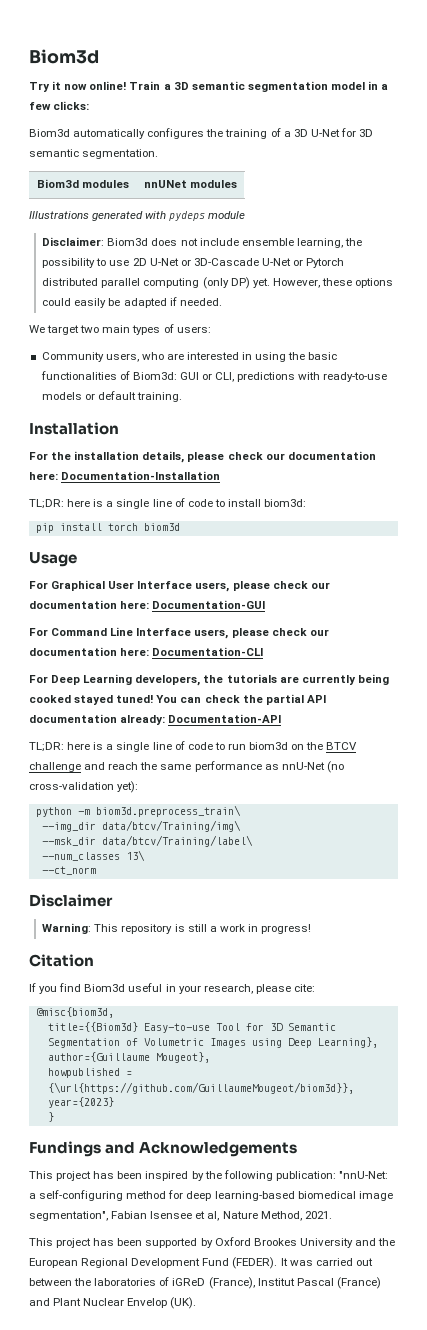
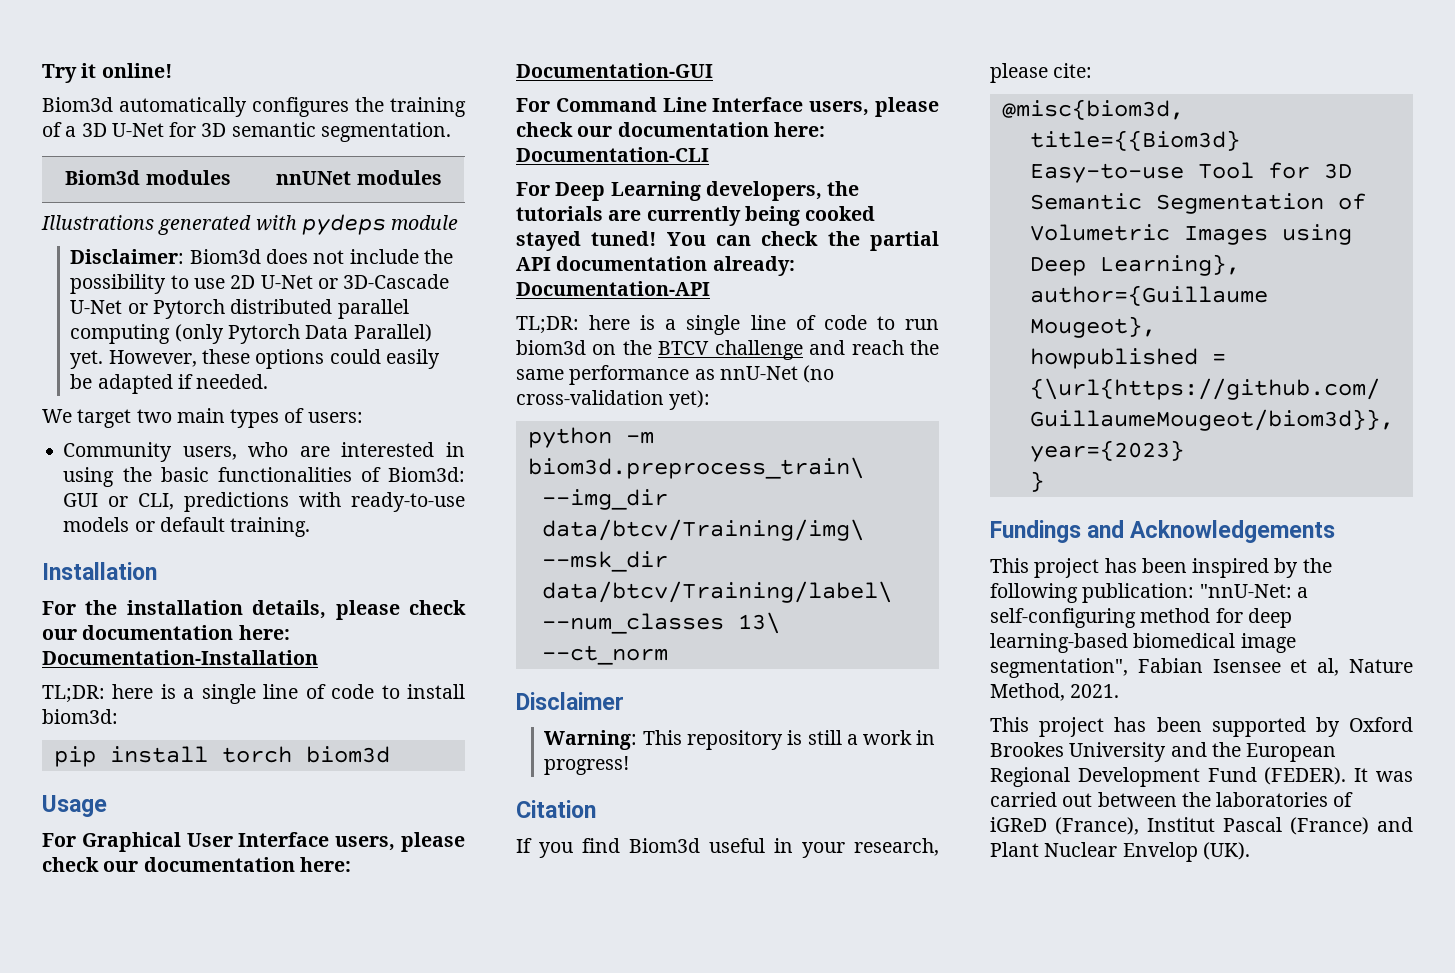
[29,49,99,64] Biom3d // -> (42, 73) none
[64,84,88,90] now -> (97, 70) none
[129,81,389,92] [29,101,90,110] Train a 3D semantic segmentation model in a few clicks: -> (172, 70) none
[241,238,343,248] ensemble learning, -> (419, 256) none
[230,277,250,289] DP) -> [227,324,432,344] Pytorch Data Parallel)

